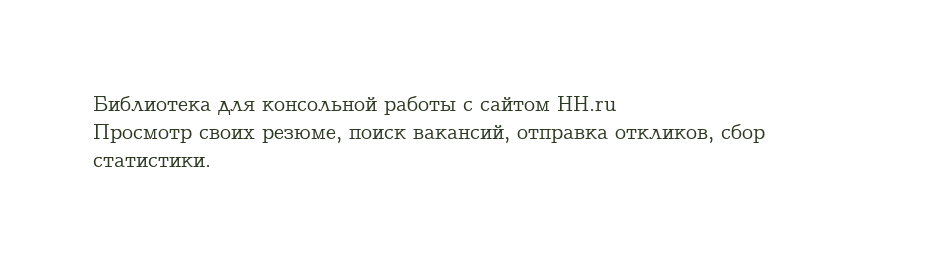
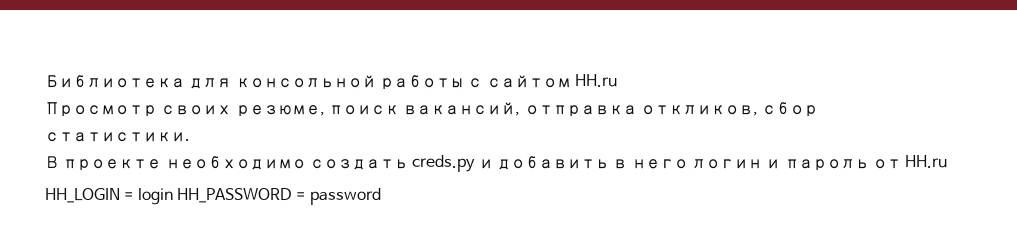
(211, 162) none -> [45,155,948,172] [45,188,381,205] // В проекте необходимо создать creds.py и добавить в него логин и пароль от HH.ru // HH_LOGIN = login HH_PASSWORD = password

